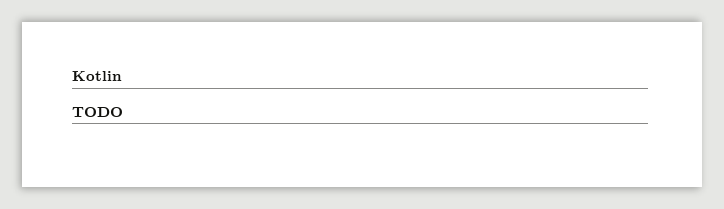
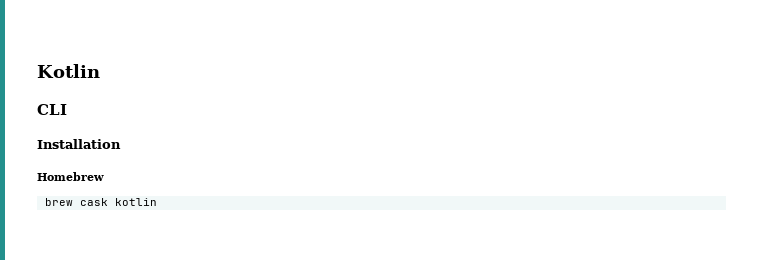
[72,107,123,117] TODO -> [37,104,67,115] [37,139,121,149] [37,172,104,181] [44,198,157,206] CLI // Installation // Homebrew // brew cask kotlin

